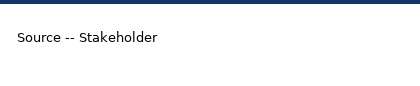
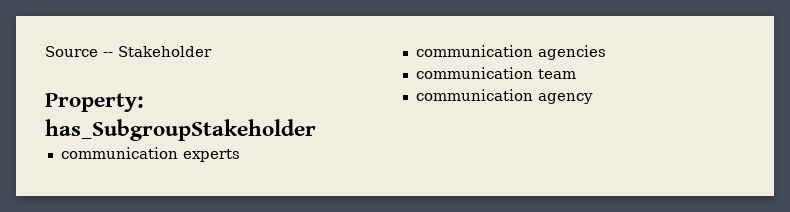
(158, 36) none -> [45,93,144,112] [45,119,316,141] [60,147,240,162] [415,45,606,60] [415,67,576,79] [415,89,593,104] // Property: has_SubgroupStakeholder // communication experts // communication agencies // communication team // communication agency

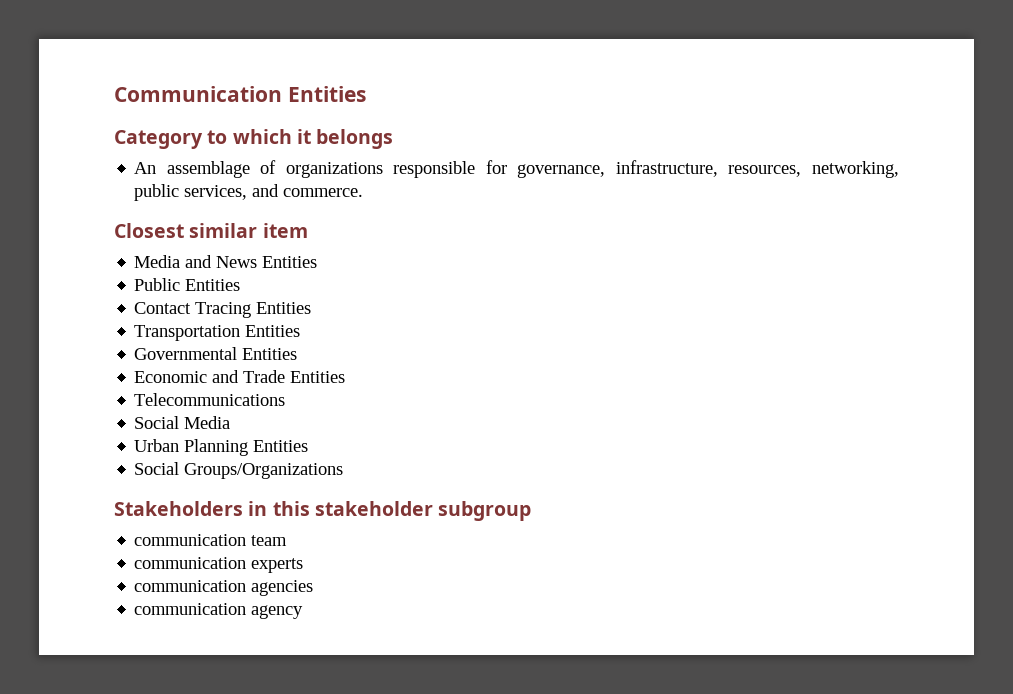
[45,46,212,57] [45,93,144,112] [45,119,316,141] Source -- Stakeholder // Property: has_SubgroupStakeholder -> [114,86,366,102] [114,129,394,149] [134,160,899,178] [134,184,364,201] [114,223,308,238] [134,255,318,268] [134,278,241,291] [134,302,312,318] [134,325,301,341] [134,347,298,360] [134,370,346,383] [134,393,286,406] [134,416,231,429] [134,439,309,456] [134,462,344,479] [114,501,532,521] [134,534,288,546] Communication Entities // Category to which it belongs // An assemblage of organizations responsible for governance, infrastructure, resources, networking, public services, and commerce. // Closest similar item // Media and News Entities // Public Entities // Contact Tracing Entities // Transportation Entities // Governmental Entities // Economic and Trade Entities // Telecommunications // Social Media // Urban Planning Entities // Social Groups/Organizations // Stakeholders in this stakeholder subgroup // communication team
[415,67,576,79] // communication team -> (314, 588) none

